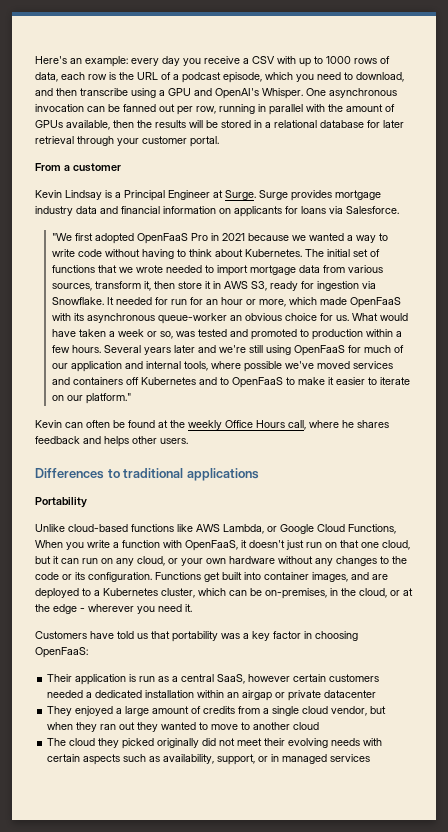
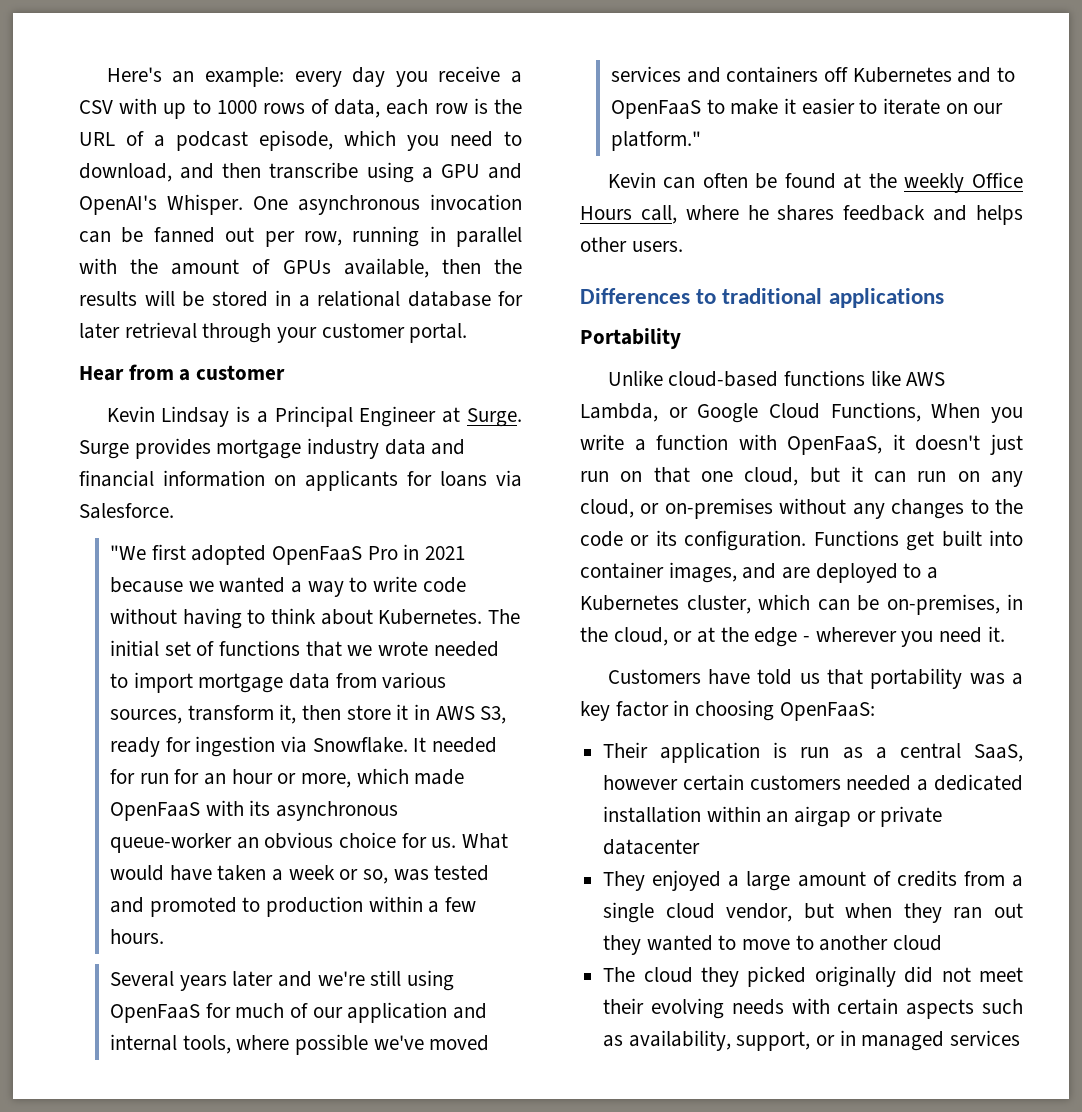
[35,163,61,171] From -> [79,364,174,381] Hear from
(101, 349) none -> (165, 936) //
[181,556,275,566] your own hardware -> [664,498,773,519] on-premises

